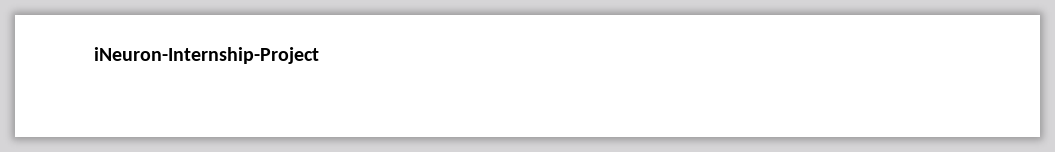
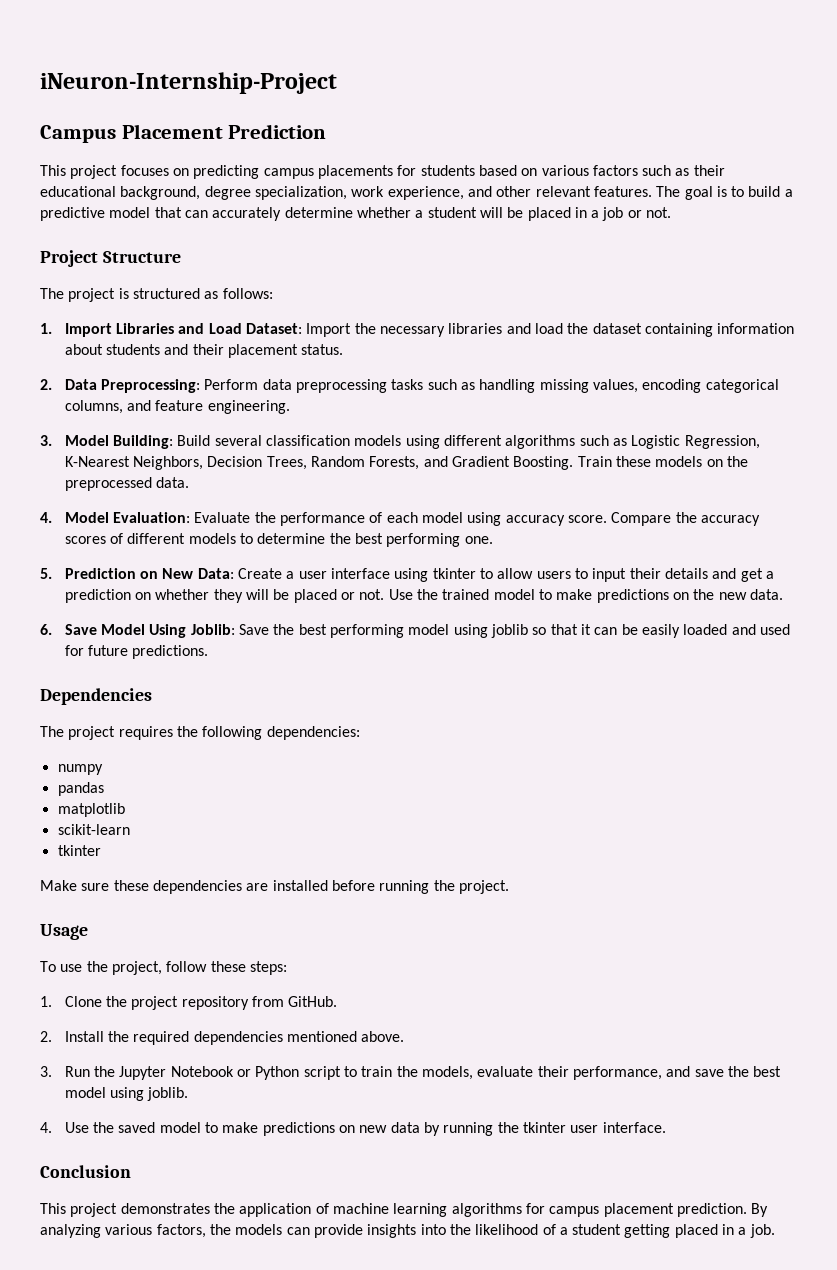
(319, 55) none -> [40,124,327,143] [40,165,725,179] [40,186,793,200] [40,207,672,221] [40,250,181,267] [40,288,273,302] [40,323,795,337] [64,344,344,358] [40,379,779,393] [64,400,290,414] [40,435,760,449] [64,456,748,470] [64,477,190,491] [40,512,760,526] [64,533,493,547] [40,568,774,582] [64,589,783,603] [40,624,790,638] [64,645,209,659] [40,688,152,705] [40,726,360,740] [57,764,103,775] [57,782,104,796] [57,803,125,817] [57,824,130,835] [57,845,101,856] [40,880,509,894] [40,924,88,940] [40,961,287,975] [40,996,338,1010] [40,1031,405,1045] [40,1066,782,1080] [64,1087,189,1101] [40,1122,666,1136] [40,1165,131,1178] [40,1203,769,1217] [40,1224,775,1238] // Campus Placement Prediction // This project focuses on predicting campus placements for students based on various factors such as their educational background, degree specialization, work experience, and other relevant features. The goal is to build a predictive model that can accurately determine whether a student will be placed in a job or not. // Project Structure // The project is structured as follows: // 1. Import Libraries and Load Dataset: Import the necessary libraries and load the dataset containing information about students and their placement status. // 2. Data Preprocessing: Perform data preprocessing tasks such as handling missing values, encoding categorical columns, and feature engineering. // 3. Model Building: Build several classification models using different algorithms such as Logistic Regression, K-Nearest Neighbors, Decision Trees, Random Forests, and Gradient Boosting. Train these models on the preprocessed data. // 4. Model Evaluation: Evaluate the performance of each model using accuracy score. Compare the accuracy scores of different models to determine the best performing one. // 5. Prediction on New Data: Create a user interface using tkinter to allow users to input their details and get a prediction on whether they will be placed or not. Use the trained model to make predictions on the new data. // 6. Save Model Using Joblib: Save the best performing model using joblib so that it can be easily loaded and used for future predictions. // Dependencies // The project requires the following dependencies: // numpy // pandas // matplotlib // scikit-learn // tkinter // Make sure these dependencies are installed before running the project. // Usage // To use the project, follow these steps: // 1. Clone the project repository from GitHub. // 2. Install the required dependencies mentioned above. // 3. Run the Jupyter Notebook or Python script to train the models, evaluate their performance, and save the best model using joblib. // 4. Use the saved model to make predictions on new data by running the tkinter user interface. // Conclusion // This project demonstrates the application of machine learning algorithms for campus placement prediction. By analyzing various factors, the models can provide insights into the likelihood of a student getting placed in a job.

